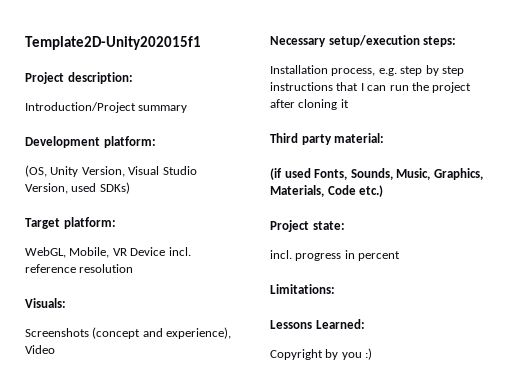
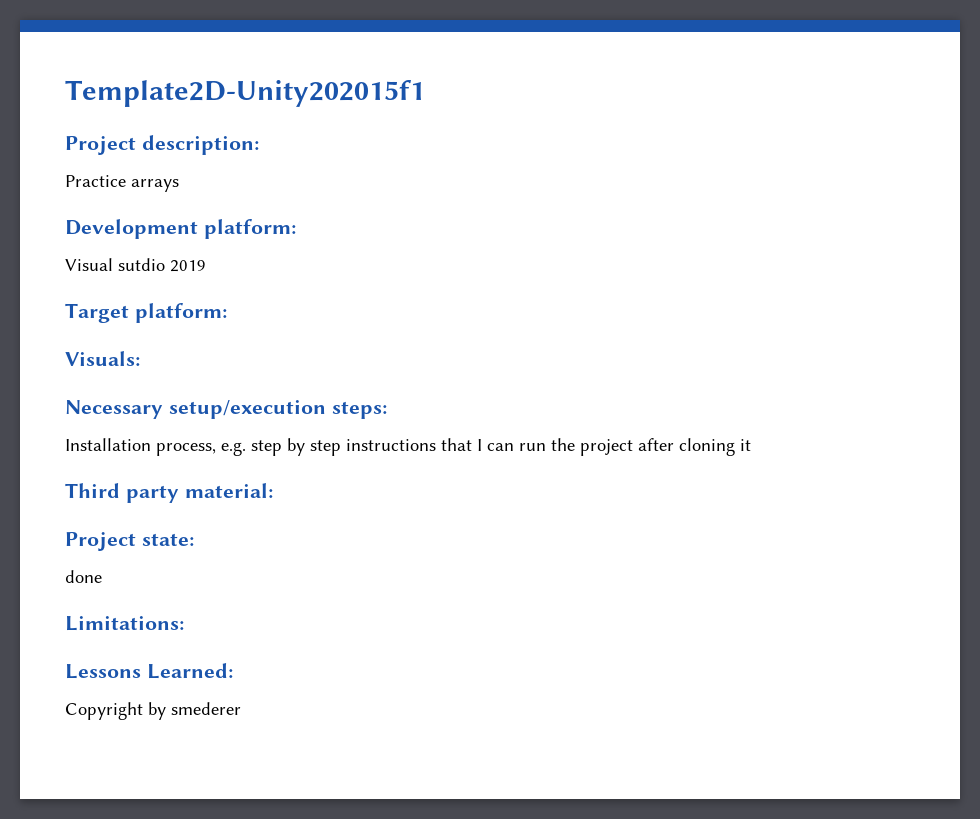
[25,102,188,113] Introduction/Project summary -> [65,175,179,192] Practice arrays
[25,165,197,177] [25,182,130,194] [25,217,116,229] [25,247,191,258] [25,264,134,273] [25,298,66,308] [25,327,232,339] [25,345,55,354] (OS, Unity Version, Visual Studio Version, used SDKs) // Target platform: // WebGL, Mobile, VR Device incl. reference resolution // Visuals: // Screenshots (concept and experience), Video -> [65,258,206,272] [65,303,227,323] [65,351,140,366] Visual sutdio 2019 // Target platform: // Visuals:
[270,168,483,180] [270,185,384,197] [270,220,345,232] [270,250,401,261] (if used Fonts, Sounds, Music, Graphics, Materials, Code etc.) // Project state: // incl. progress in percent -> [65,532,194,551] [65,570,102,583] Project state: // done
[341,348,373,360] you :) -> [171,702,241,715] smederer

